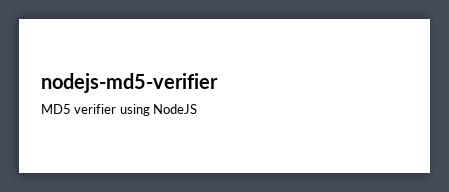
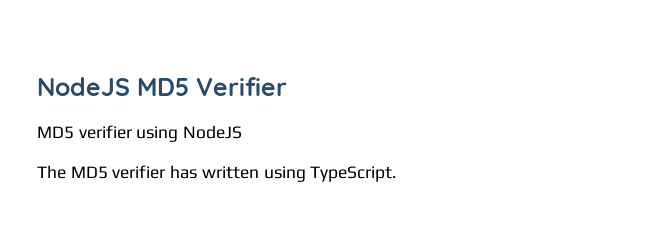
[41,73,218,93] nodejs-md5-verifier -> [37,77,287,96] NodeJS MD5 Verifier
(198, 109) none -> [37,165,397,182] // The MD5 verifier has written using TypeScript.

